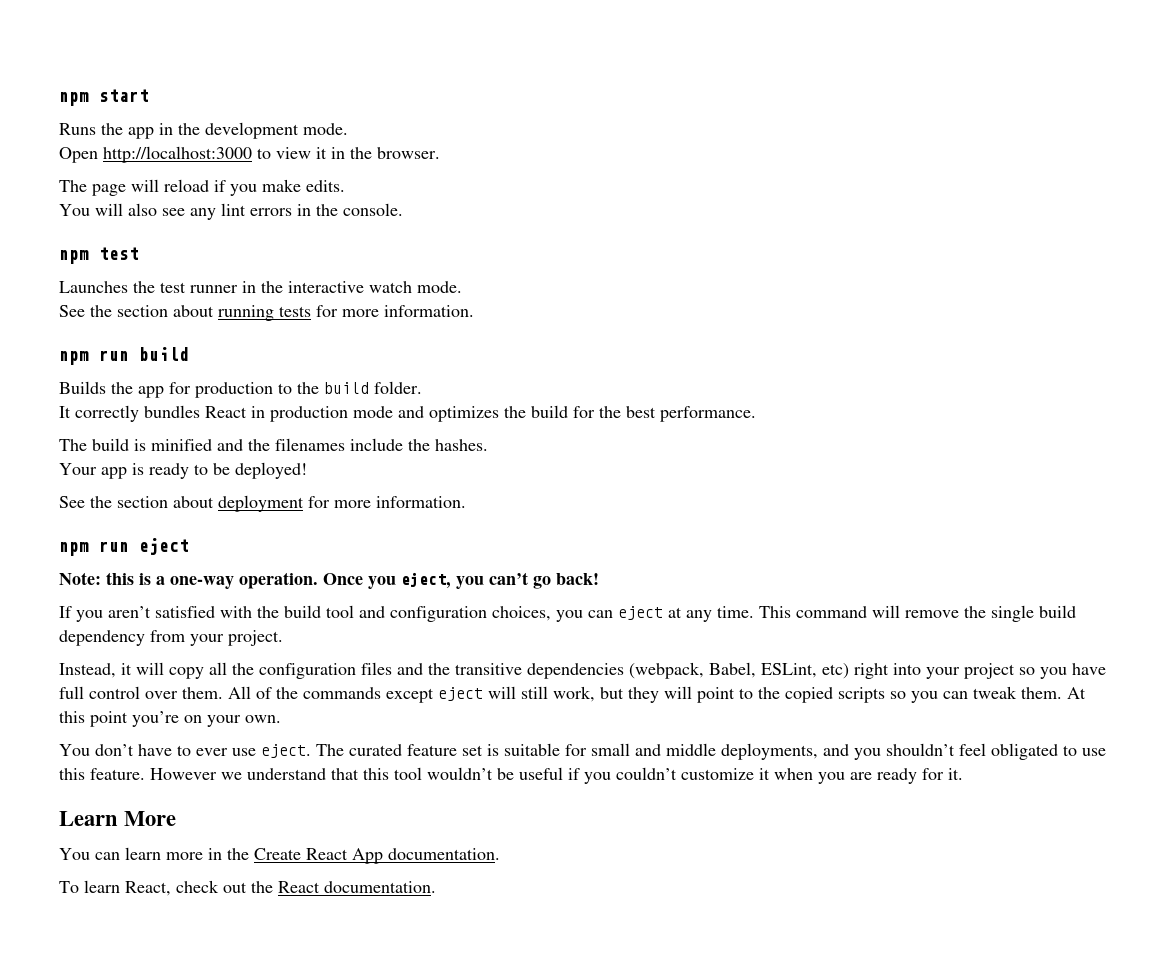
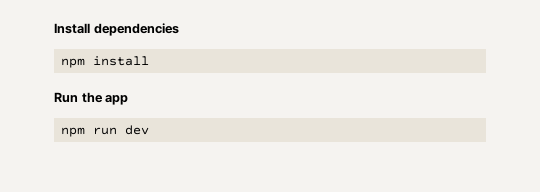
[59,89,149,106] [59,122,348,139] [59,146,440,163] [59,179,345,196] [59,203,403,220] [59,247,139,264] [59,281,462,293] [59,305,474,321] [59,347,189,365] [59,381,422,398] [59,405,756,422] [59,438,488,451] [59,462,307,479] [59,495,466,512] [59,538,189,556] [59,572,599,589] [59,605,1076,622] [59,630,283,646] [59,662,1106,679] [59,686,1086,703] [59,711,281,727] [59,743,1106,760] [59,767,963,784] [59,811,177,826] [59,847,500,864] [59,880,436,896] npm start // Runs the app in the development mode. // Open http://localhost:3000 to view it in the browser. // The page will reload if you make edits. // You will also see any lint errors in the console. // npm test // Launches the test runner in the interactive watch mode. // See the section about running tests for more information. // npm run build // Builds the app for production to the build folder. // It correctly bundles React in production mode and optimizes the build for the best performance. // The build is minified and the filenames include the hashes. // Your app is ready to be deployed! // See the section about deployment for more information. // npm run eject // Note: this is a one-way operation. Once you eject, you can’t go back! // If you aren’t satisfied with the build tool and configuration choices, you can eject at any time. This command will remove the single build dependency from your project. // Instead, it will copy all the configuration files and the transitive dependencies (webpack, Babel, ESLint, etc) right into your project so you have full control over them. All of the commands except eject will still work, but they will point to the copied scripts so you can tweak them. At this point you’re on your own. // You don’t have to ever use eject. The curated feature set is suitable for small and middle deployments, and you shouldn’t feel obligated to use this feature. However we understand that this tool wouldn’t be useful if you couldn’t customize it when you are ready for it. // Learn More // You can learn more in the Create React App documentation. // To learn React, check out the React documentation. -> [54,23,179,36] [60,56,149,68] [54,92,129,105] [60,125,149,137] Install dependencies // npm install // Run the app // npm run dev

